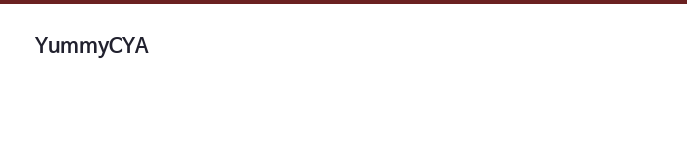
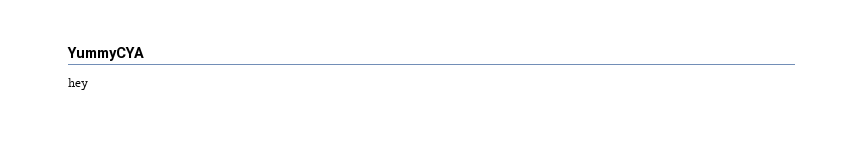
(149, 48) none -> [68,78,88,90] // hey

